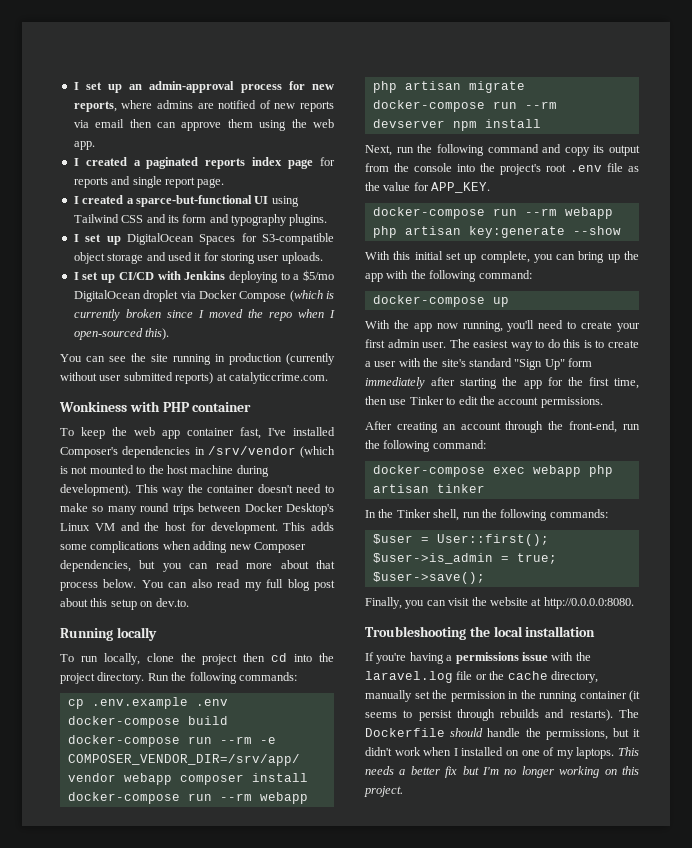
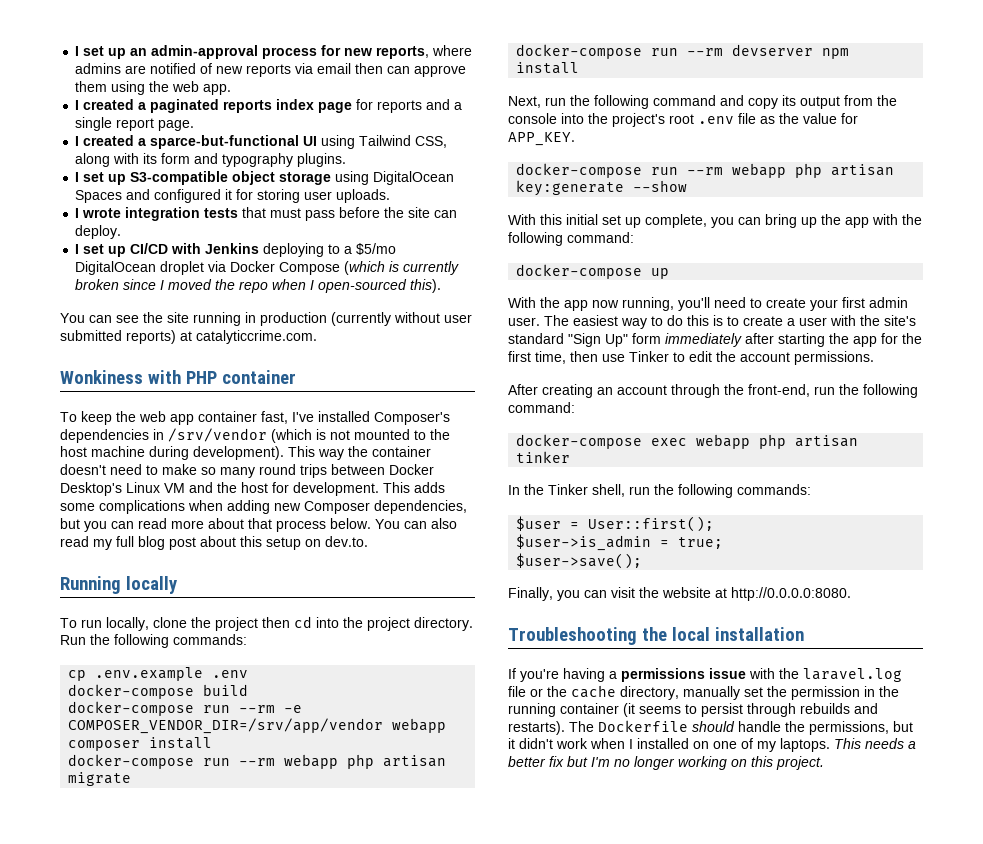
(131, 180) none -> [454,102,463,110] a
[121,214,166,223] CSS and -> [415,136,448,148] [75,153,140,167] CSS, along with
[126,233,334,245] [73,252,192,264] DigitalOcean Spaces for S3-compatible object storage and used -> [130,171,455,185] [75,189,222,203] S3-compatible object storage using DigitalOcean Spaces and configured
(323, 258) none -> [75,207,458,221] [75,225,122,239] // I wrote integration tests that must pass before the site can deploy.

